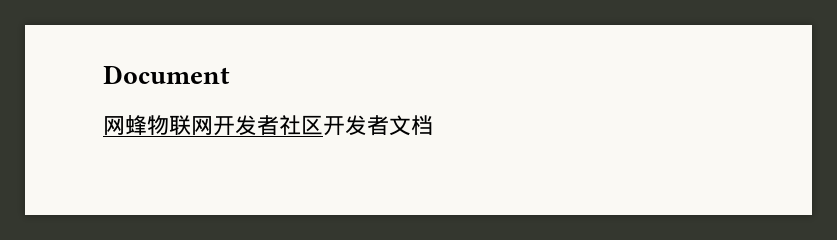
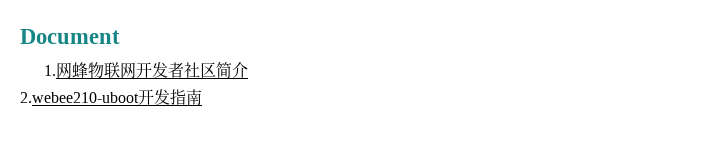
(230, 74) none -> [43,65,56,76] 1.
[323,115,433,136] 开发者文档 -> [215,62,248,78] [20,89,202,105] 简介 // 2.webee210-uboot开发指南

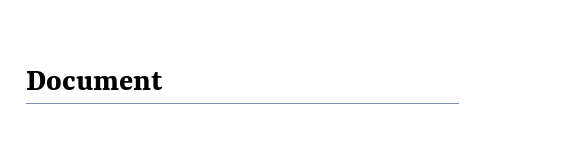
[43,62,248,79] [20,89,202,105] // 1.网蜂物联网开发者社区简介 // 2.webee210-uboot开发指南 -> (163, 80) none

